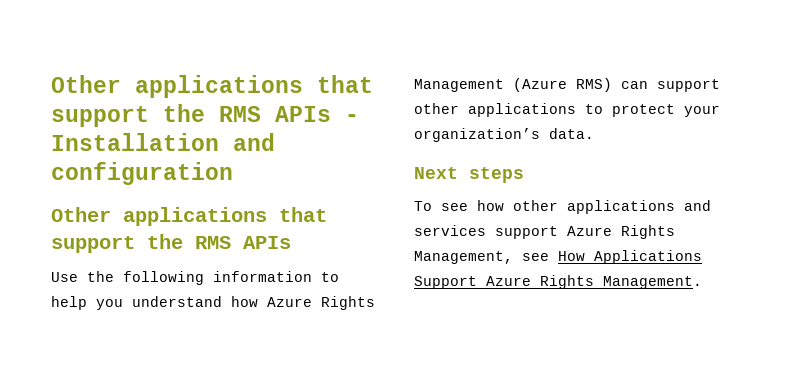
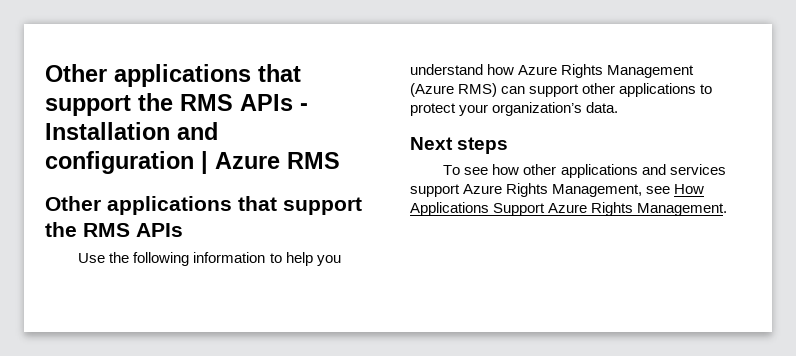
(233, 173) none -> [201,151,340,174] | Azure RMS

